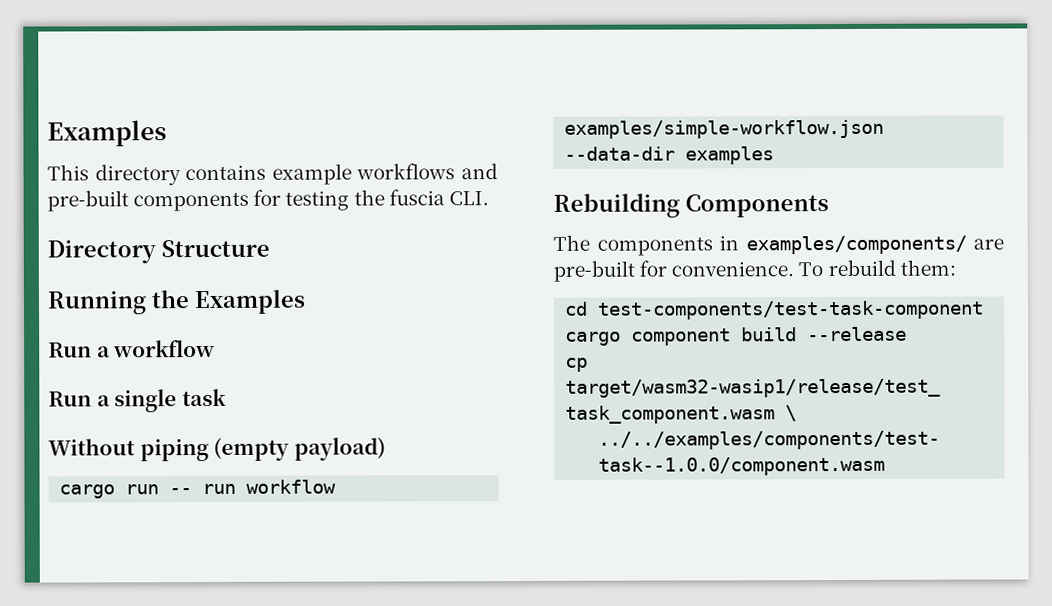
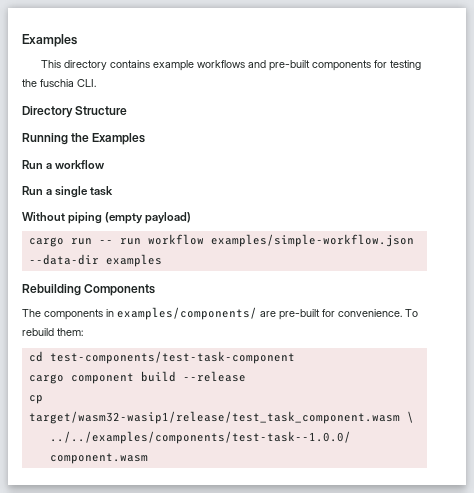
[388,189,445,206] fuscia -> [40,79,74,87] fuschia

